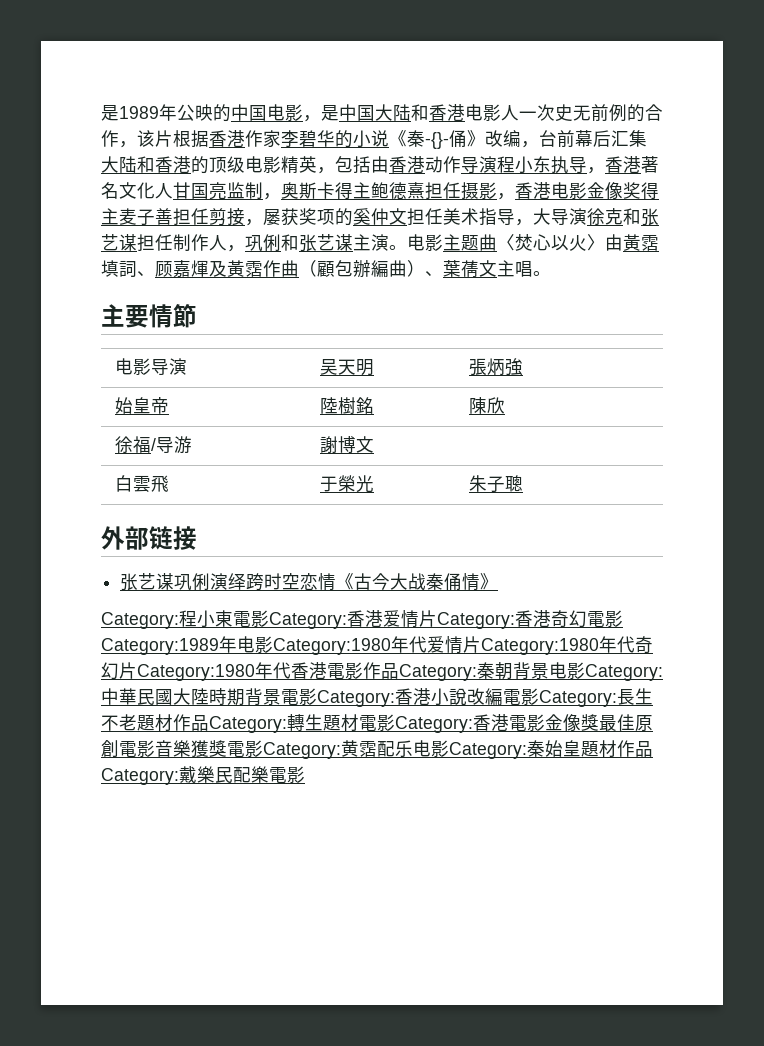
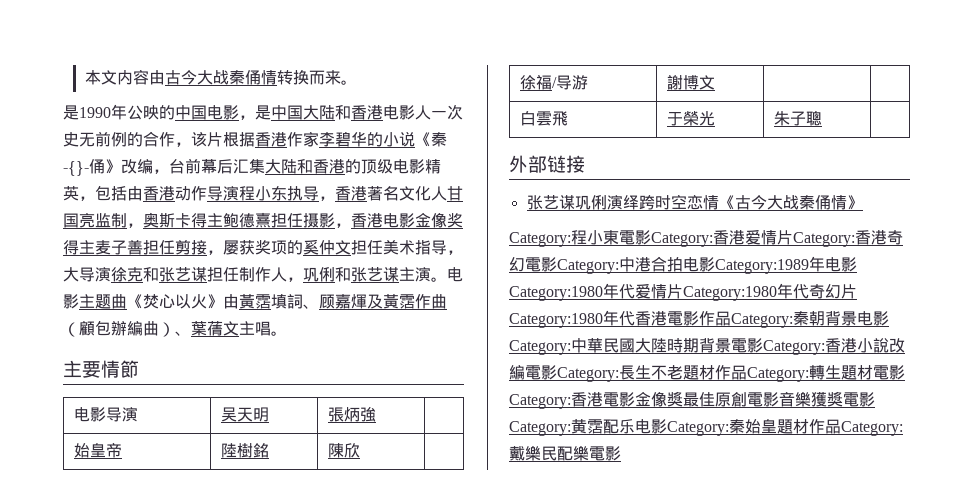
[101,105,159,121] 是1989 -> [84,69,357,85] [63,105,111,120] 本文内容由古今大战秦俑情转换而来。 // 是1990
[497,234,515,251] 〈 -> [127,294,143,309] 《
[587,234,605,251] 〉 -> [207,294,223,309] 》
(623, 618) none -> [557,256,715,274] Category:中港合拍电影

